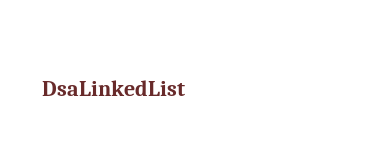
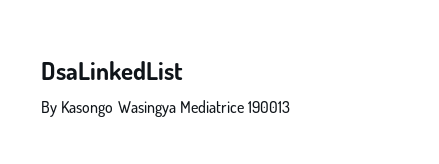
(185, 88) none -> [41,100,291,117] // By Kasongo Wasingya Mediatrice 190013

